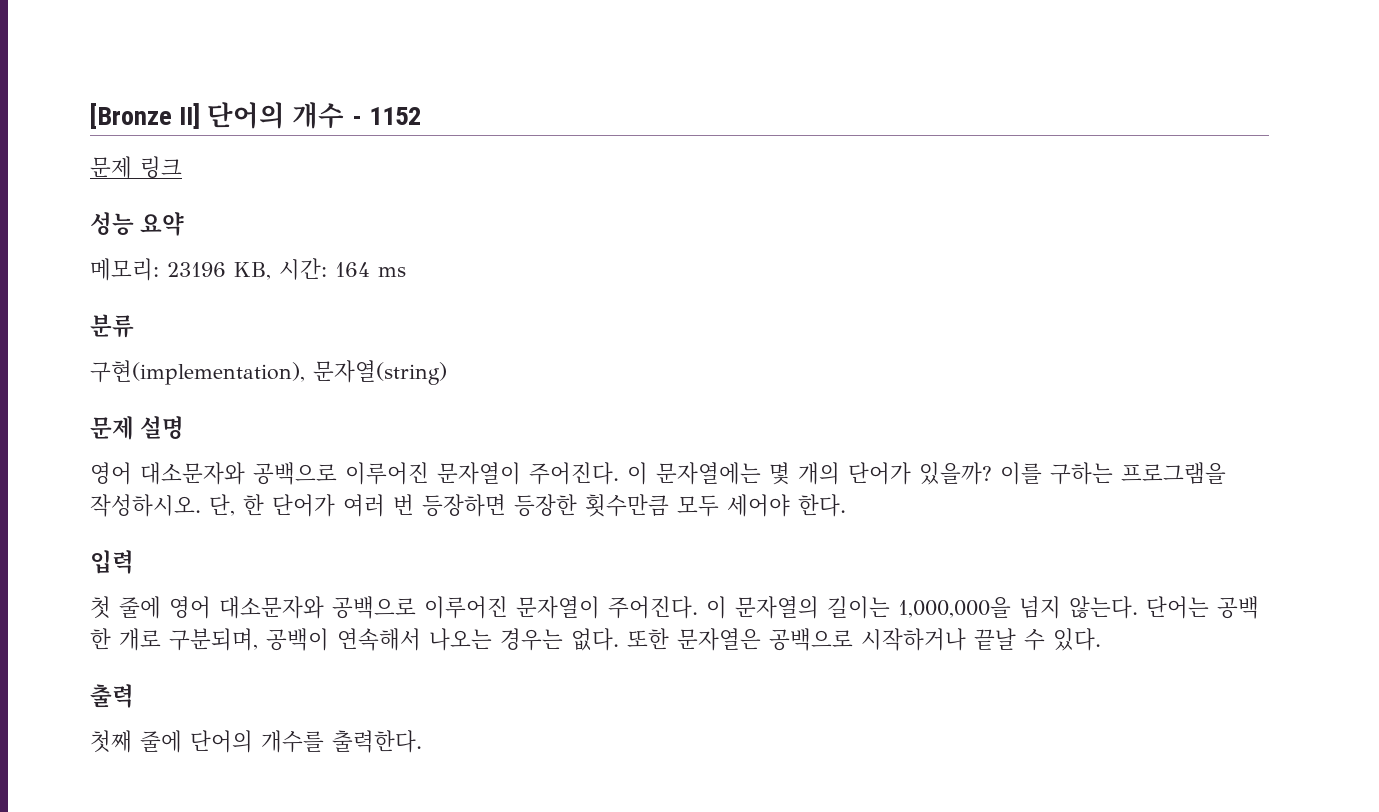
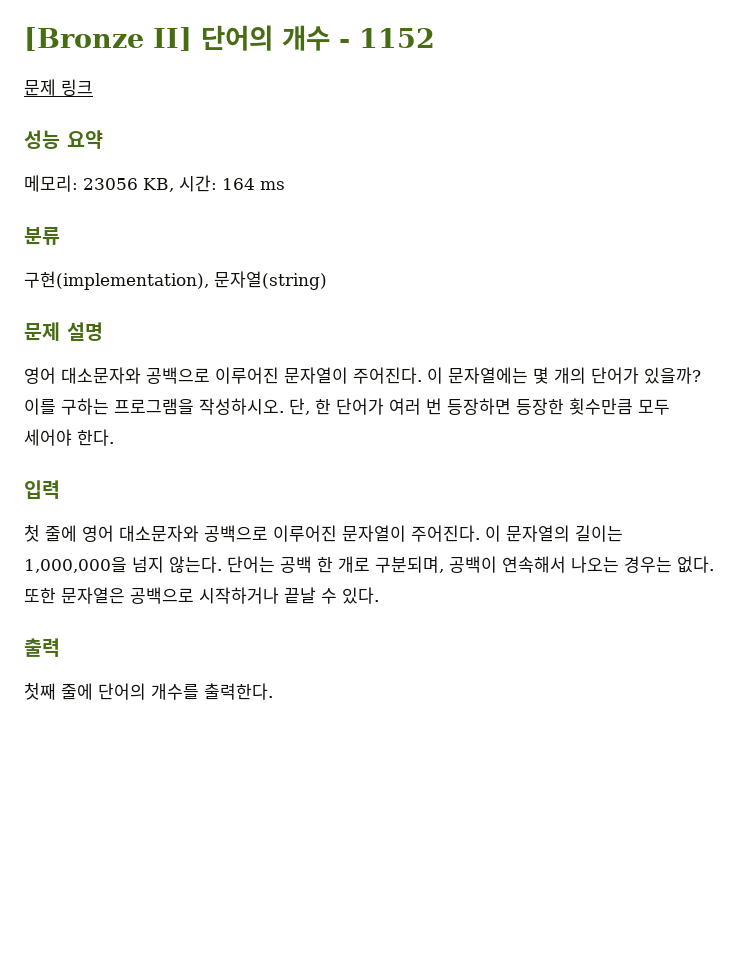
[167,262,226,277] 23196 -> [83,178,138,190] 23056

